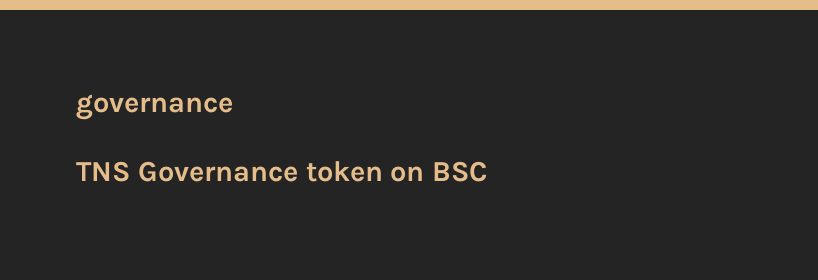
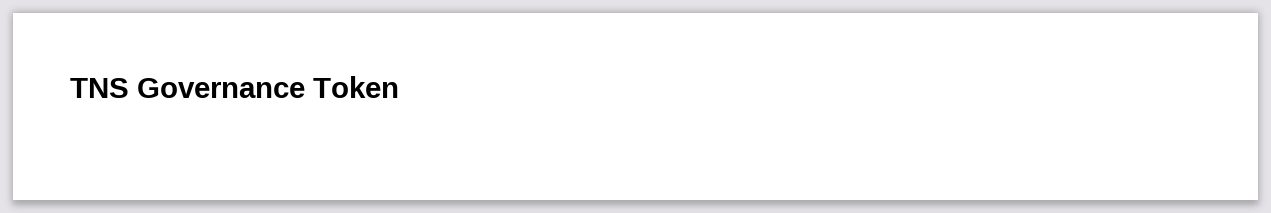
[76,94,233,120] governance // -> (70, 88) none
[305,161,488,182] token on BSC -> [313,76,399,98] Token

